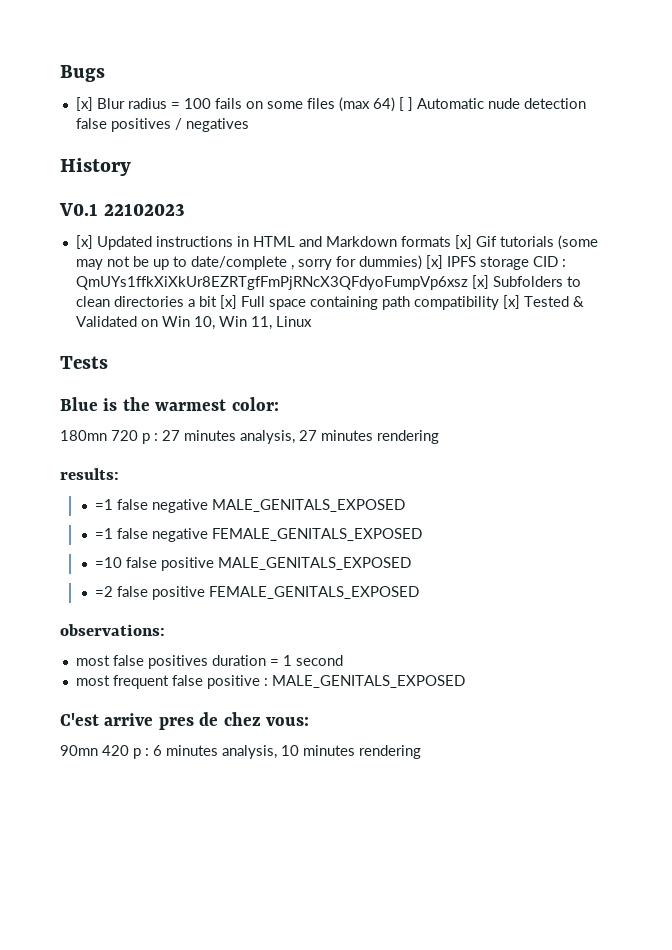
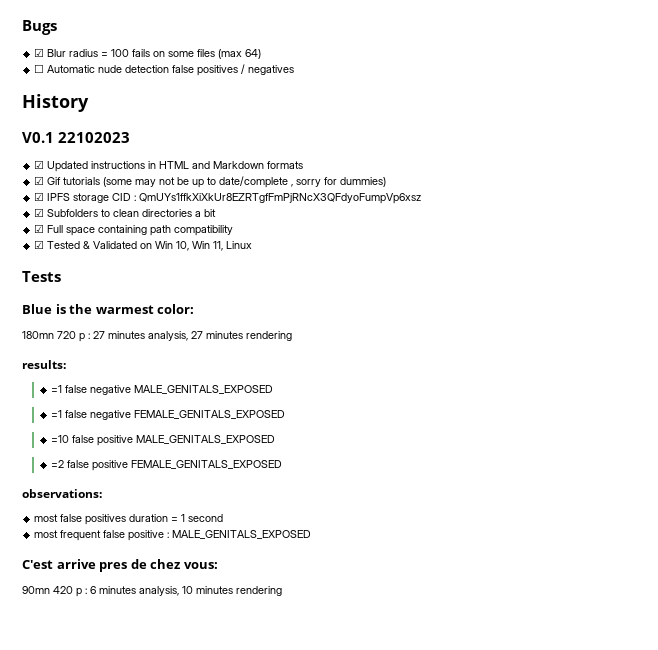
[75,97,93,111] [x] -> [34,48,45,57] ☑
[398,97,413,111] [ ] -> [34,64,45,73] // ☐
[75,235,93,249] [x] -> [34,160,45,169] ☑
[454,235,472,249] [x] -> [34,176,45,185] // ☑
[425,255,443,269] [x] -> [34,192,45,201] // ☑
[471,275,489,289] [x] -> [34,208,45,217] // ☑
[219,295,237,309] [x] -> [34,224,45,233] // ☑
[502,295,520,309] [x] -> [34,240,45,249] // ☑

